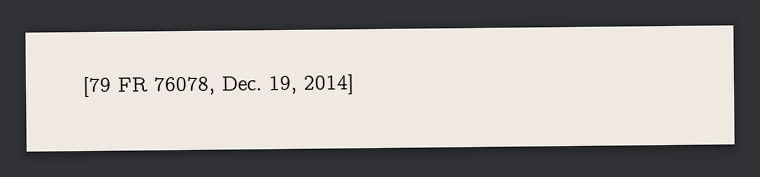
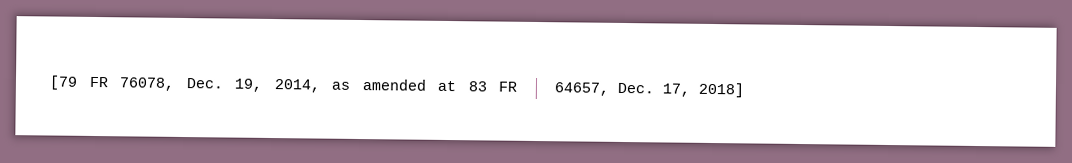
[303,74,355,95] 2014] -> [273,79,744,98] 2014, as amended at 83 FR 64657, Dec. 17, 2018]

